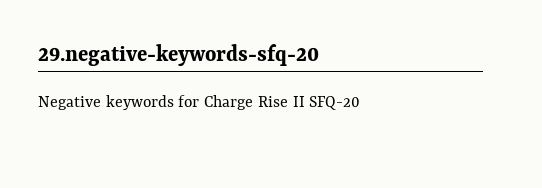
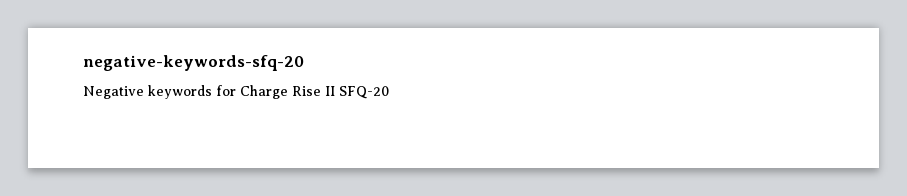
[38,44,319,66] 29.negative-keywords-sfq-20 -> [83,55,304,71] negative-keywords-sfq-20

